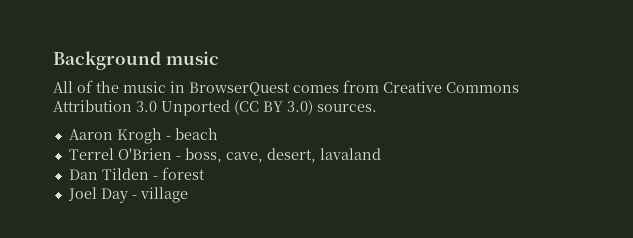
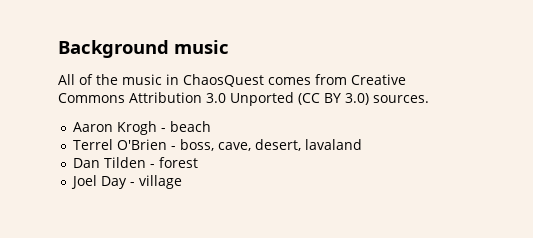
[189,82,290,96] BrowserQuest -> [183,74,264,87] ChaosQuest

